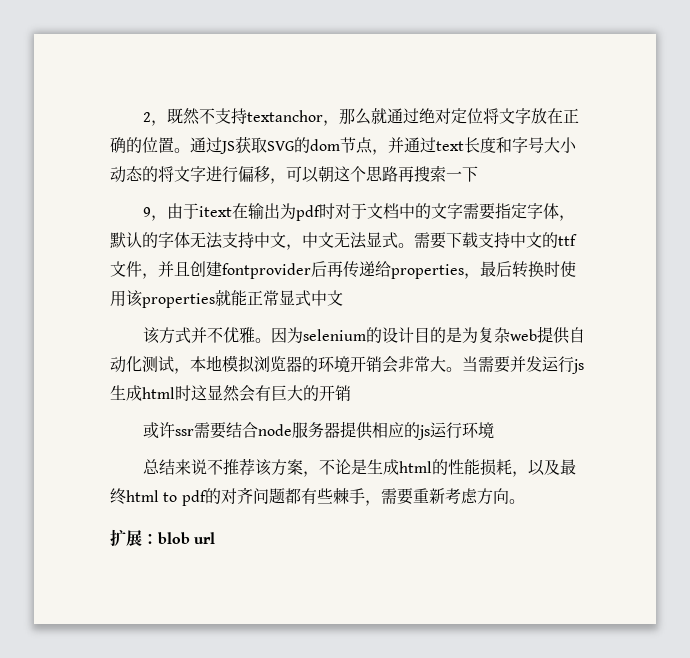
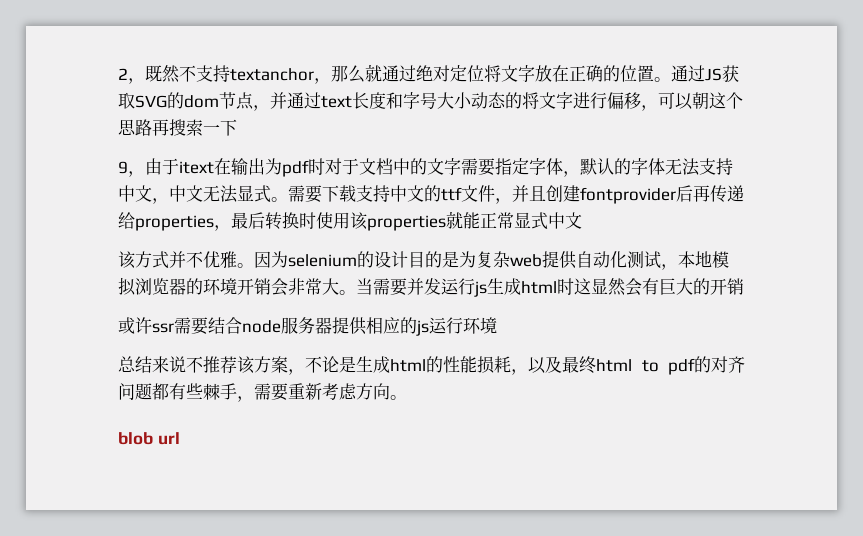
[110,529,158,547] 扩展： -> (407, 397) none

